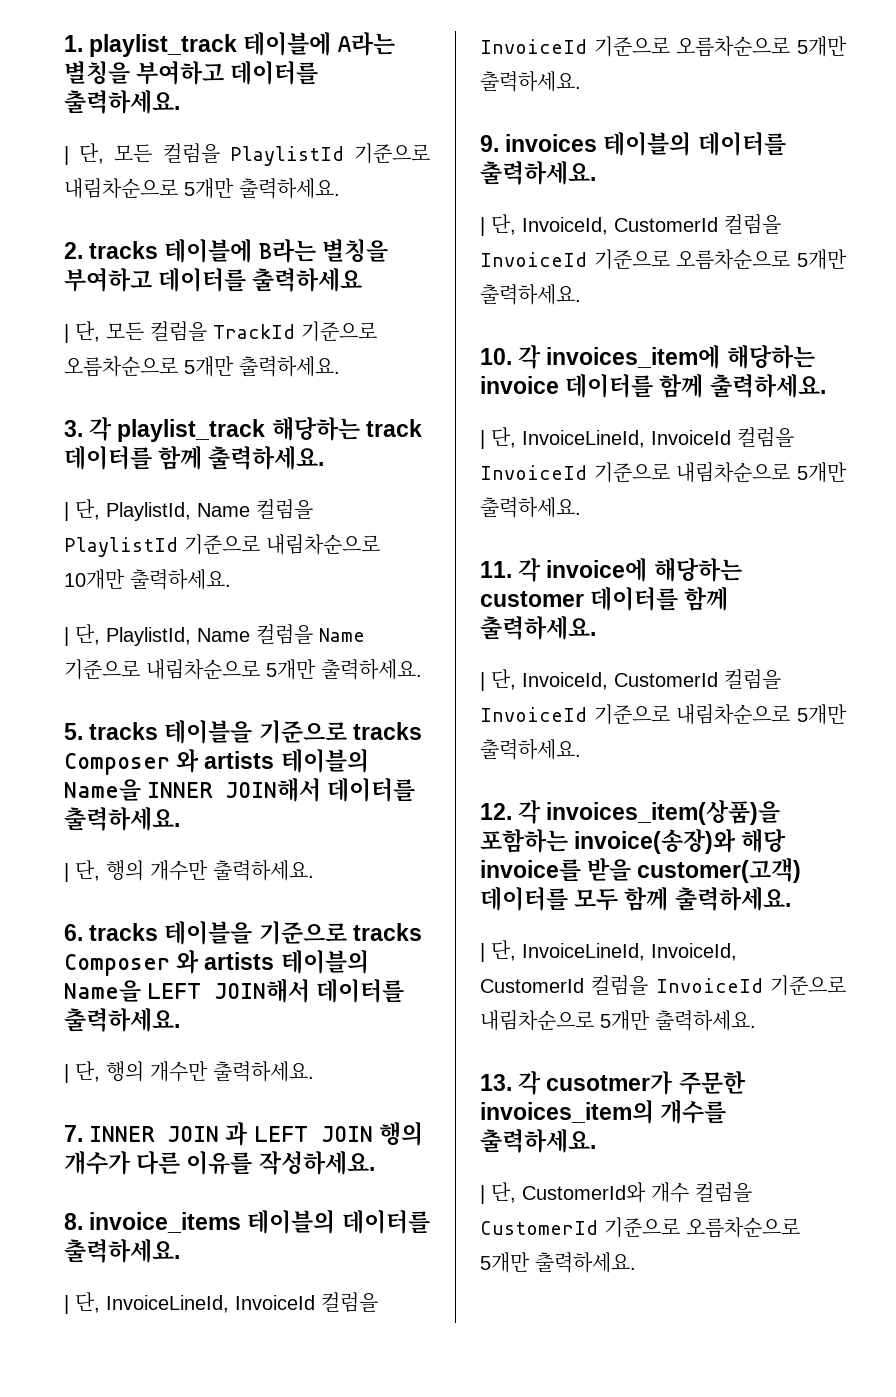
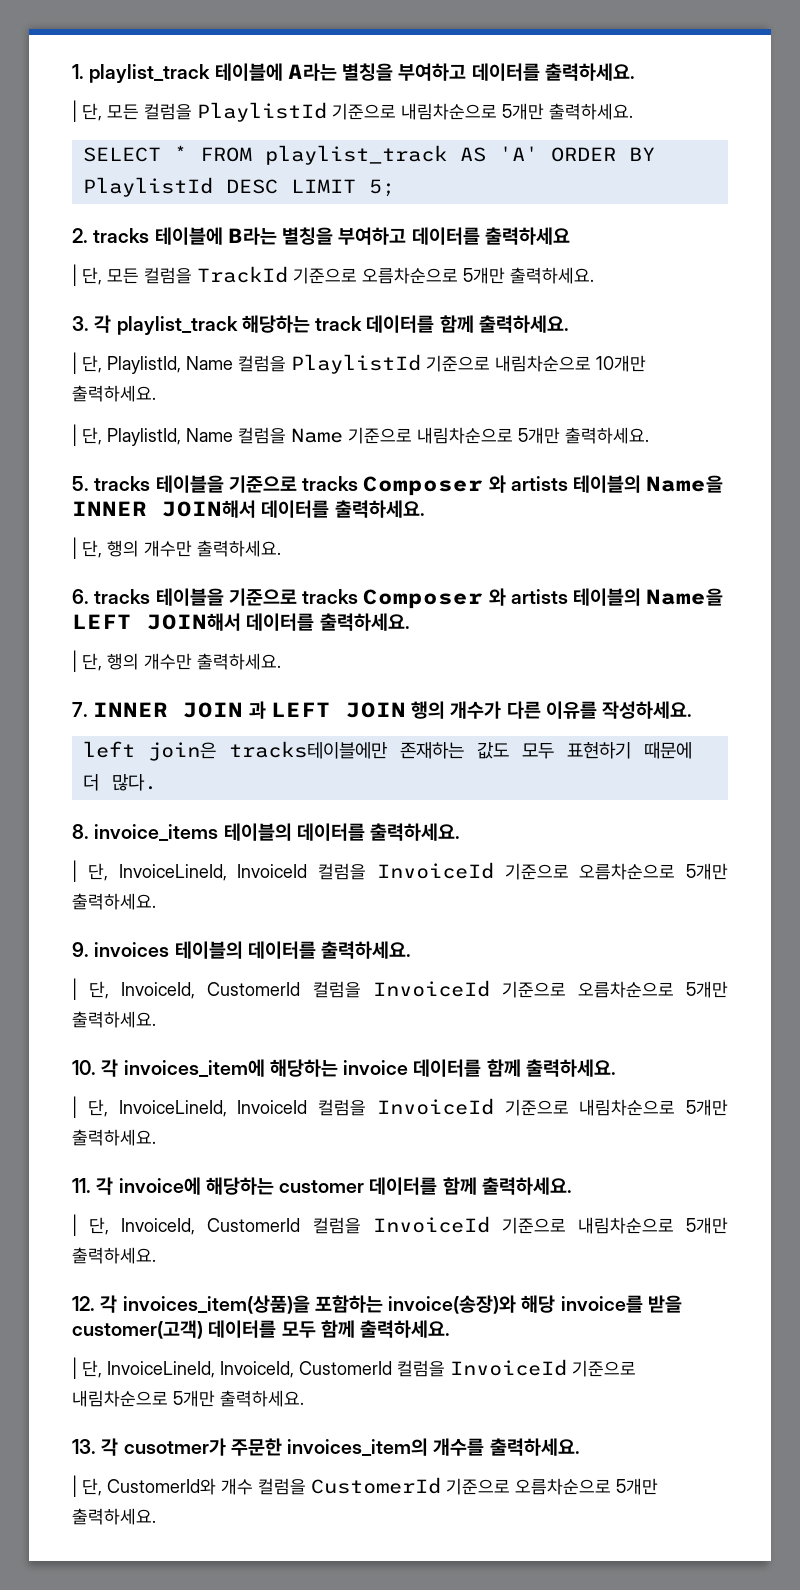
(340, 188) none -> [82,145,655,165] [82,177,395,197] // SELECT * FROM playlist_track AS 'A' ORDER BY PlaylistId DESC LIMIT 5;
(375, 1163) none -> [82,741,692,761] [82,774,157,791] // left join은 tracks테이블에만 존재하는 값도 모두 표현하기 때문에 더 많다.

